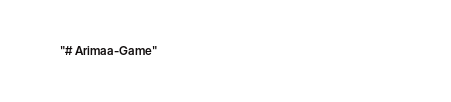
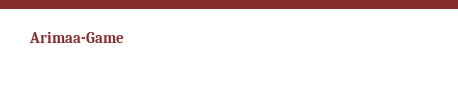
[60,46,158,55] "# Arimaa-Game" -> [29,31,124,43] Arimaa-Game

